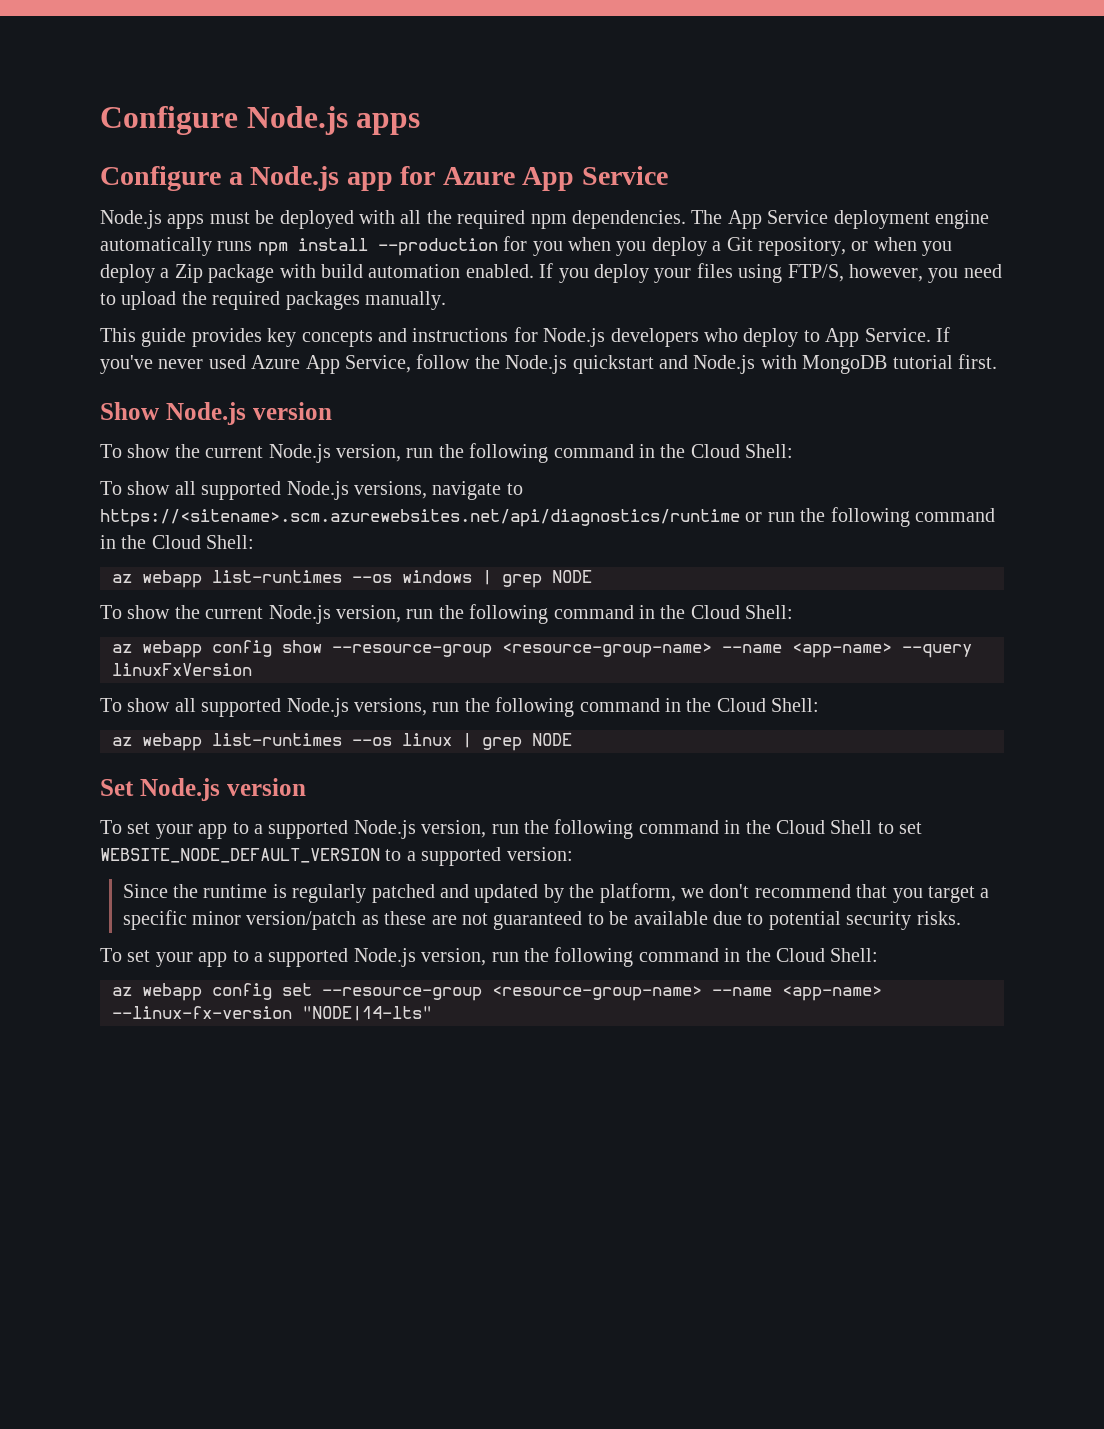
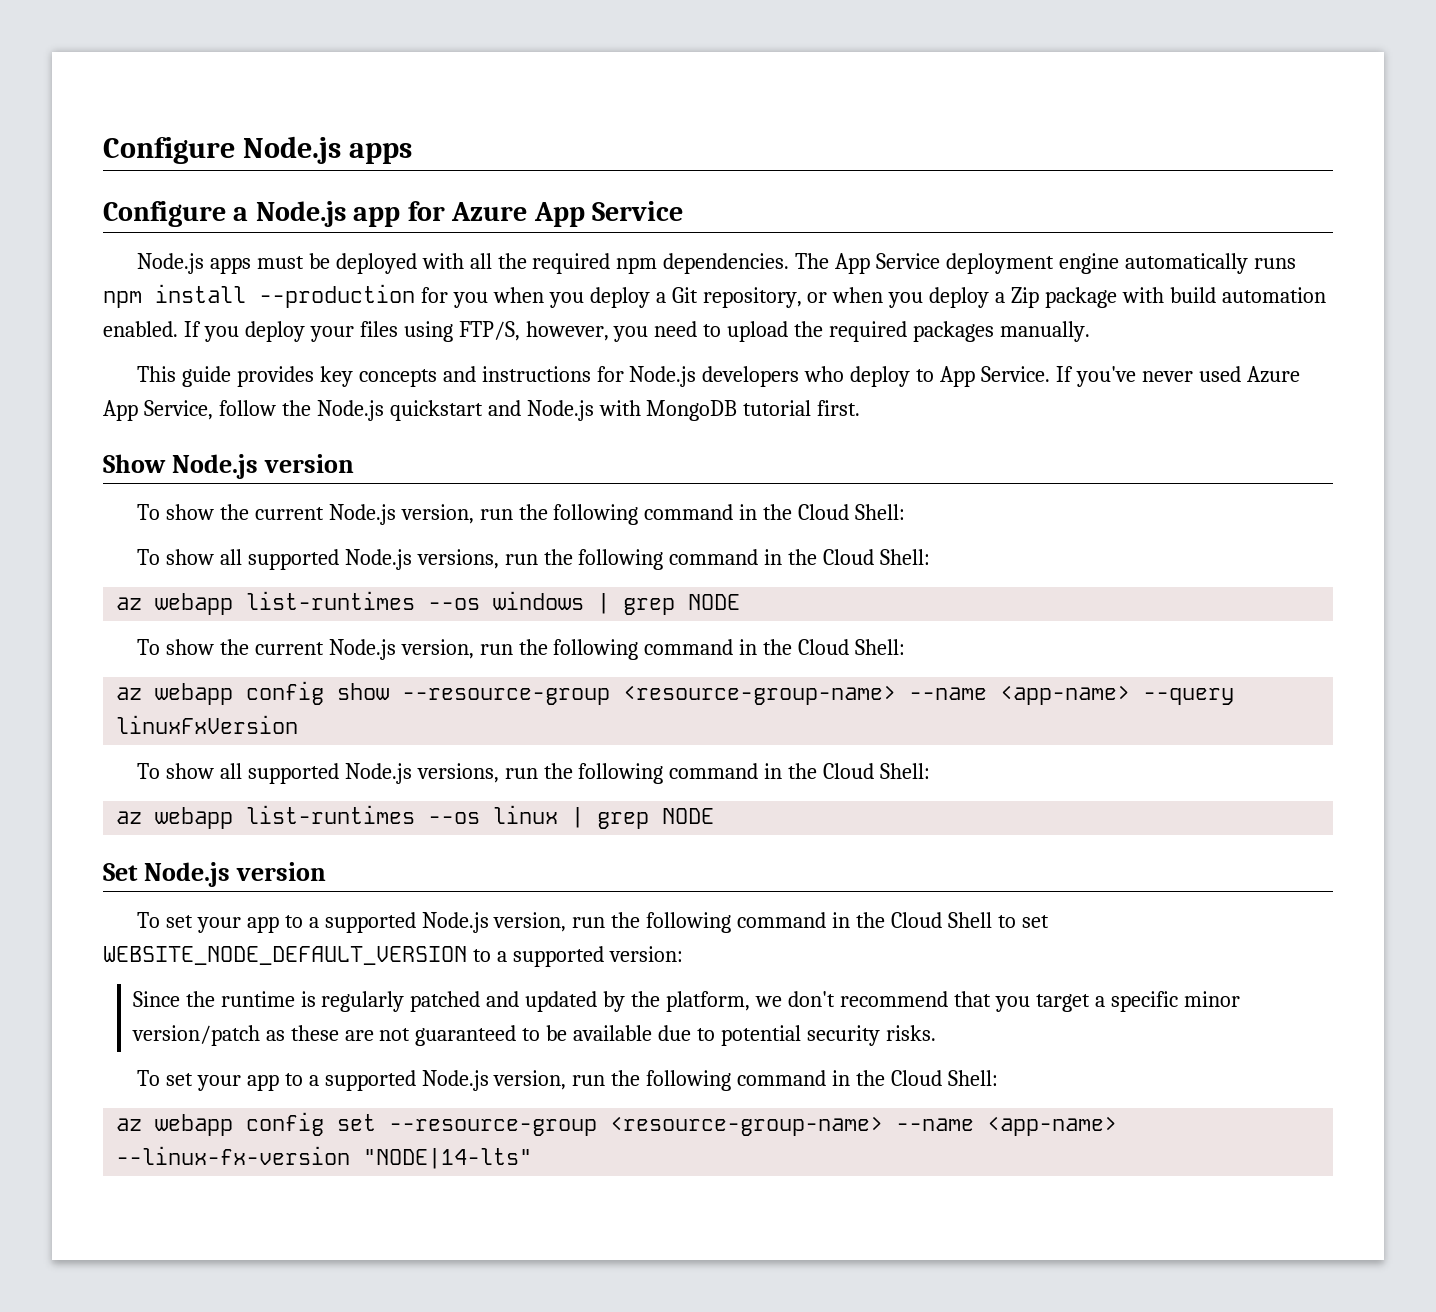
[432,481,523,500] [100,509,763,527] navigate to https://<sitename>.scm.azurewebsites.net/api/diagnostics/runtime or -> (499, 559) none

